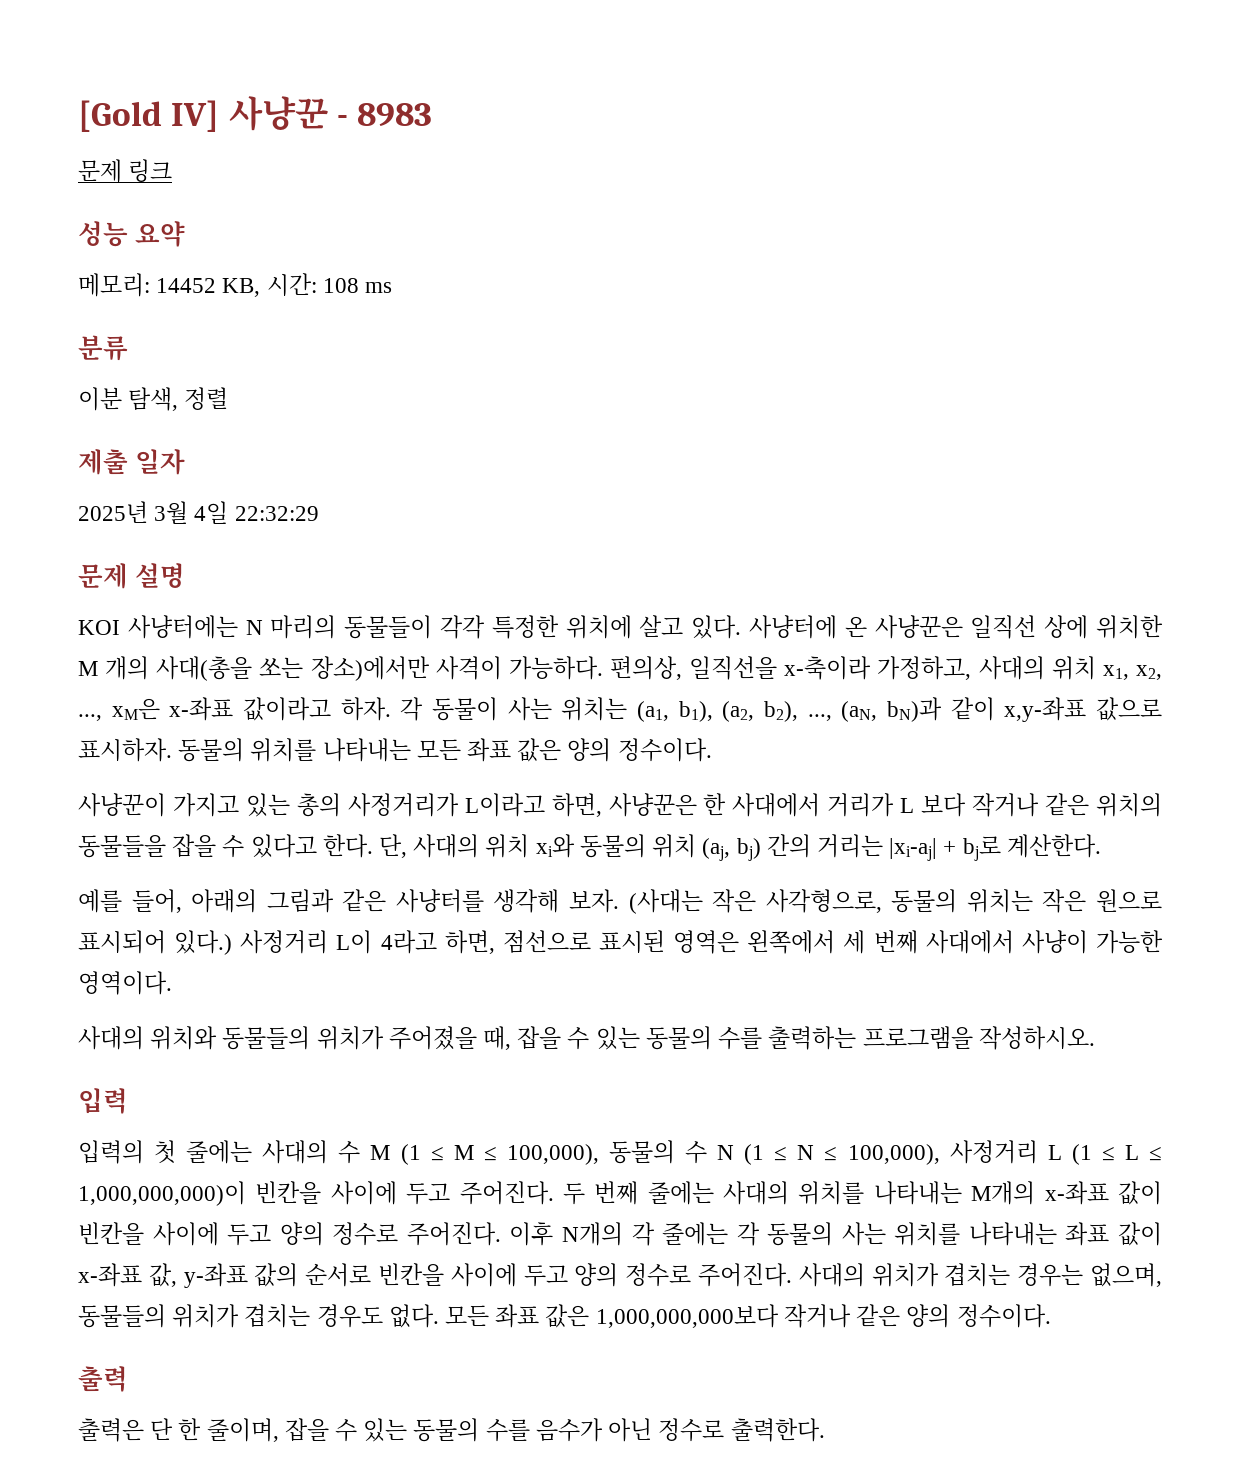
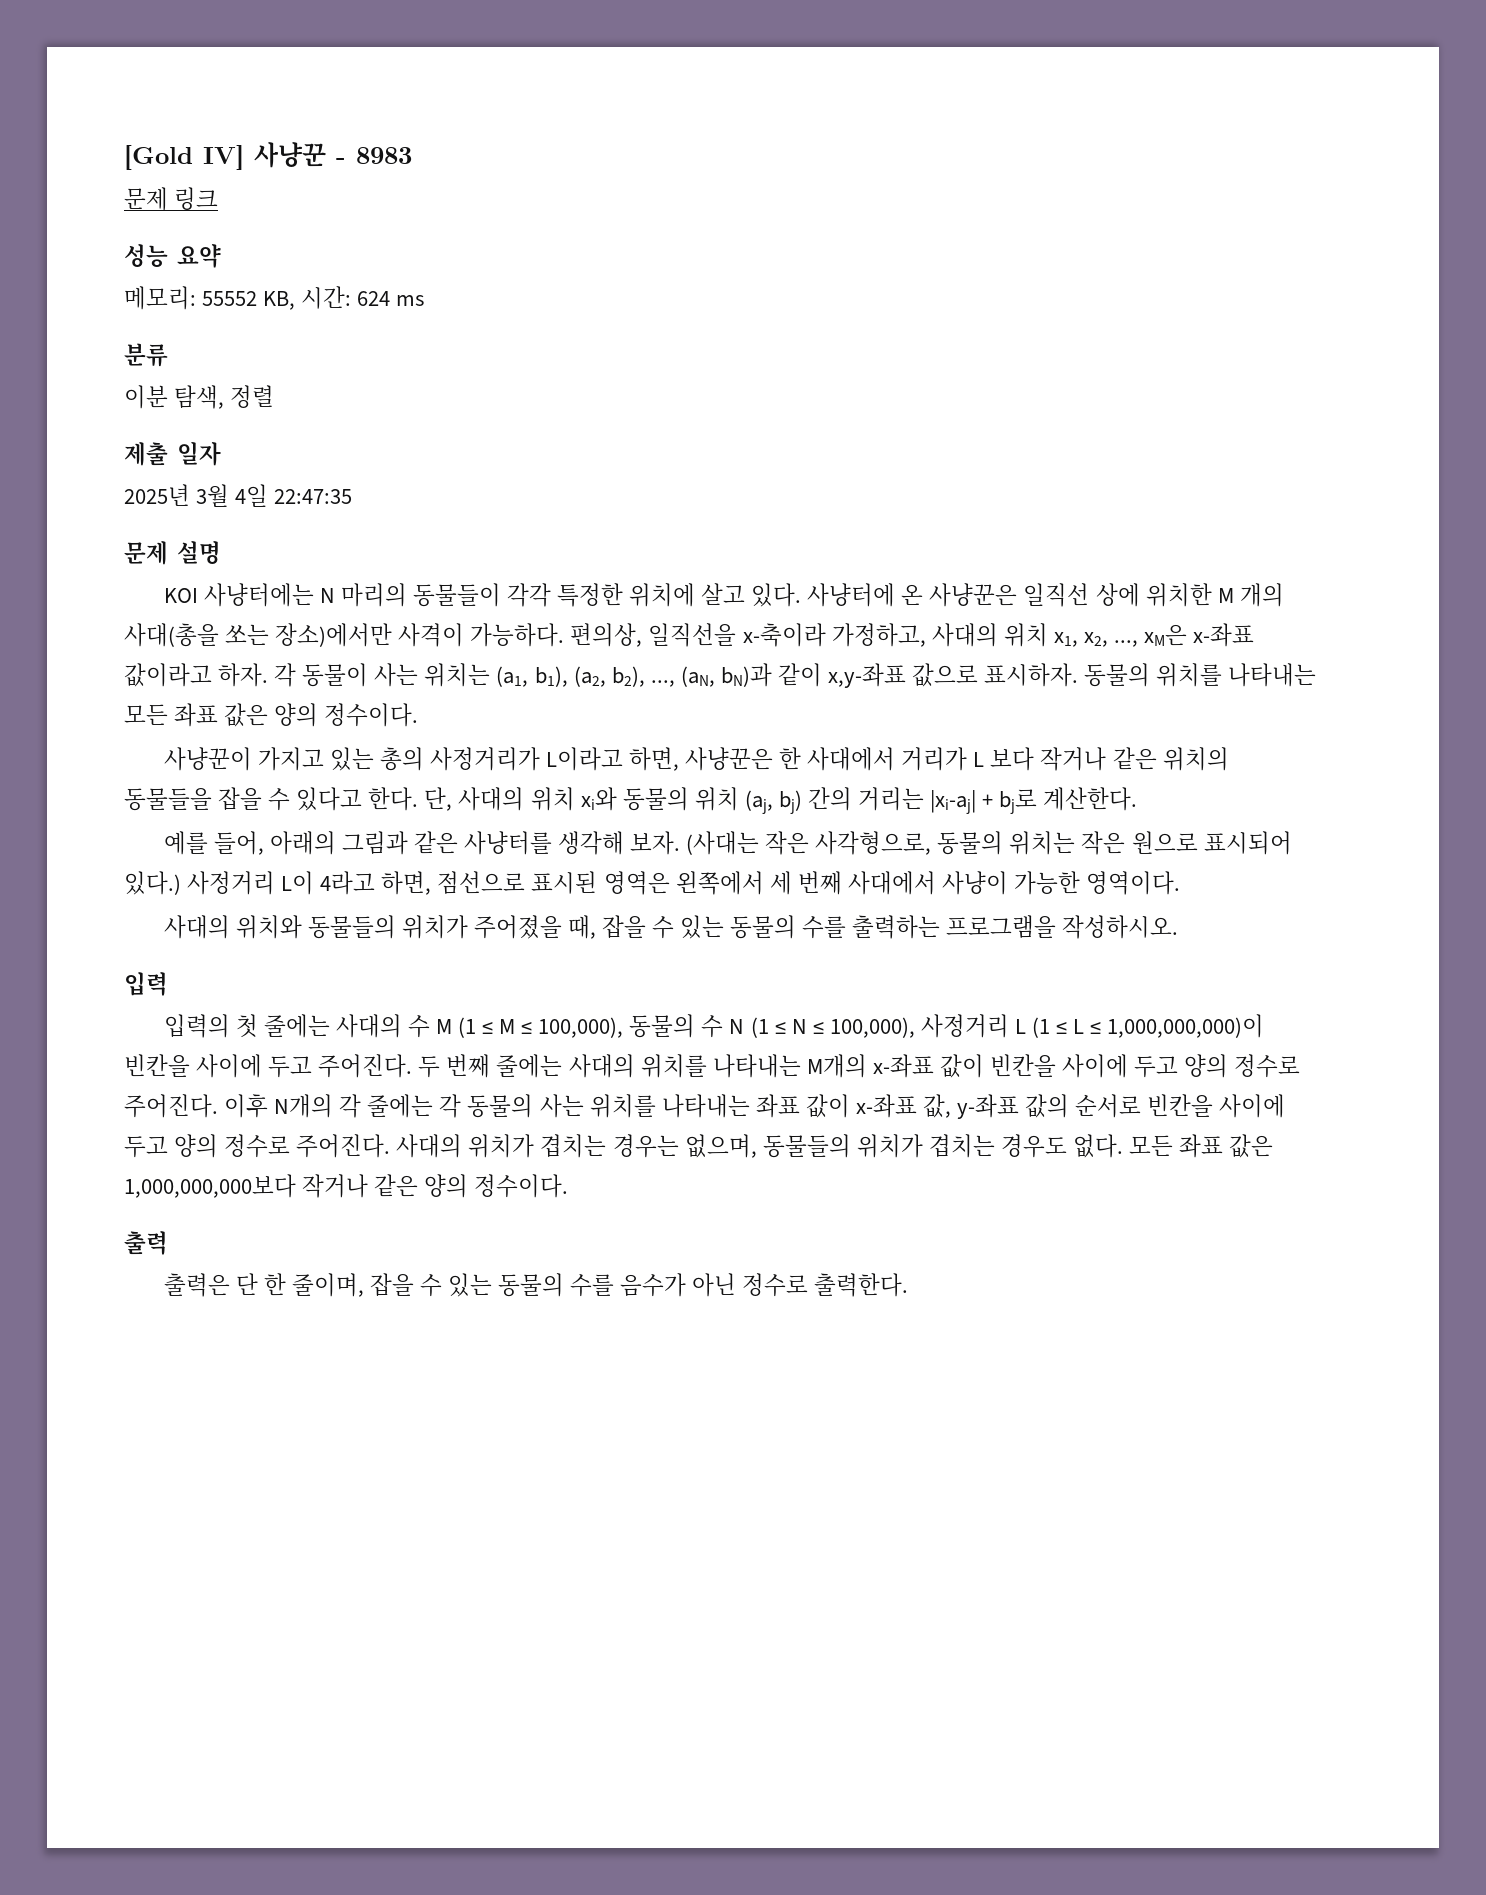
[156,278,217,293] 14452 -> [202,291,258,306] 55552
[322,278,359,293] 108 -> [357,291,391,306] 624
[234,506,319,521] 22:32:29 -> [274,489,353,504] 22:47:35

